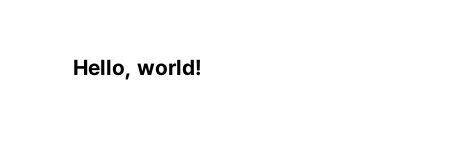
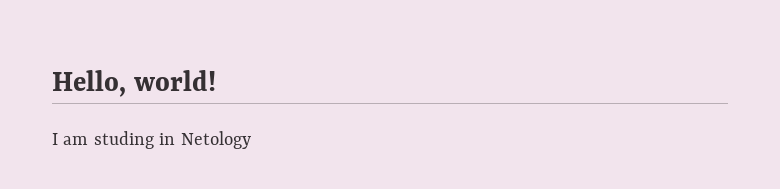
(202, 67) none -> [52,131,251,149] // I am studing in Netology

